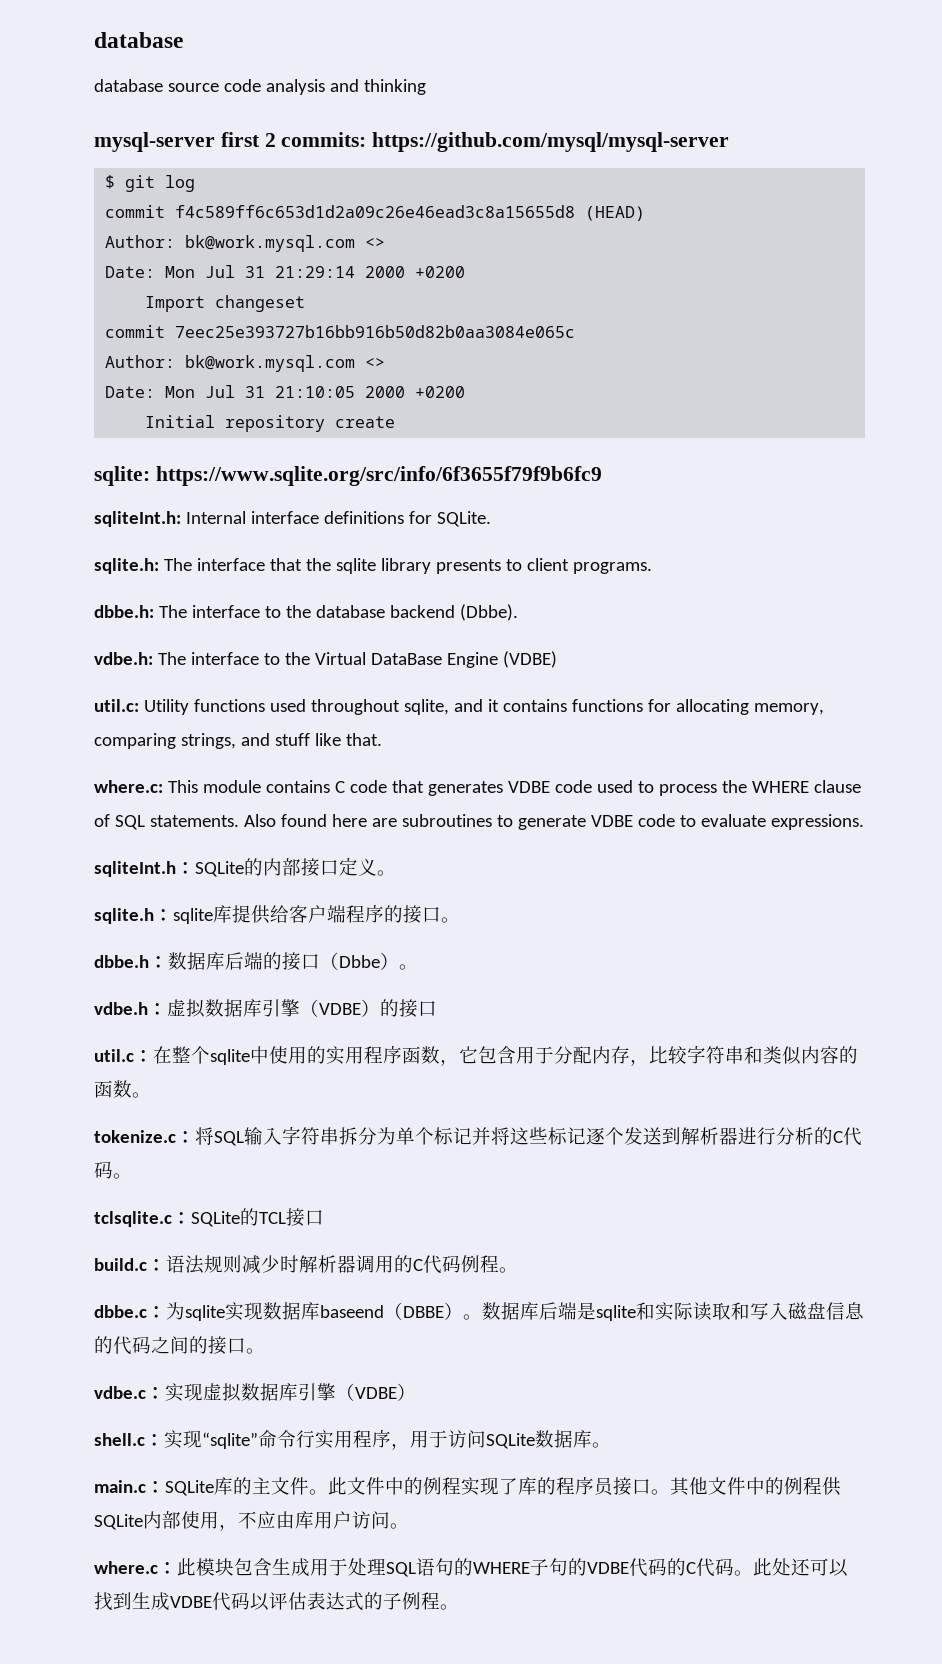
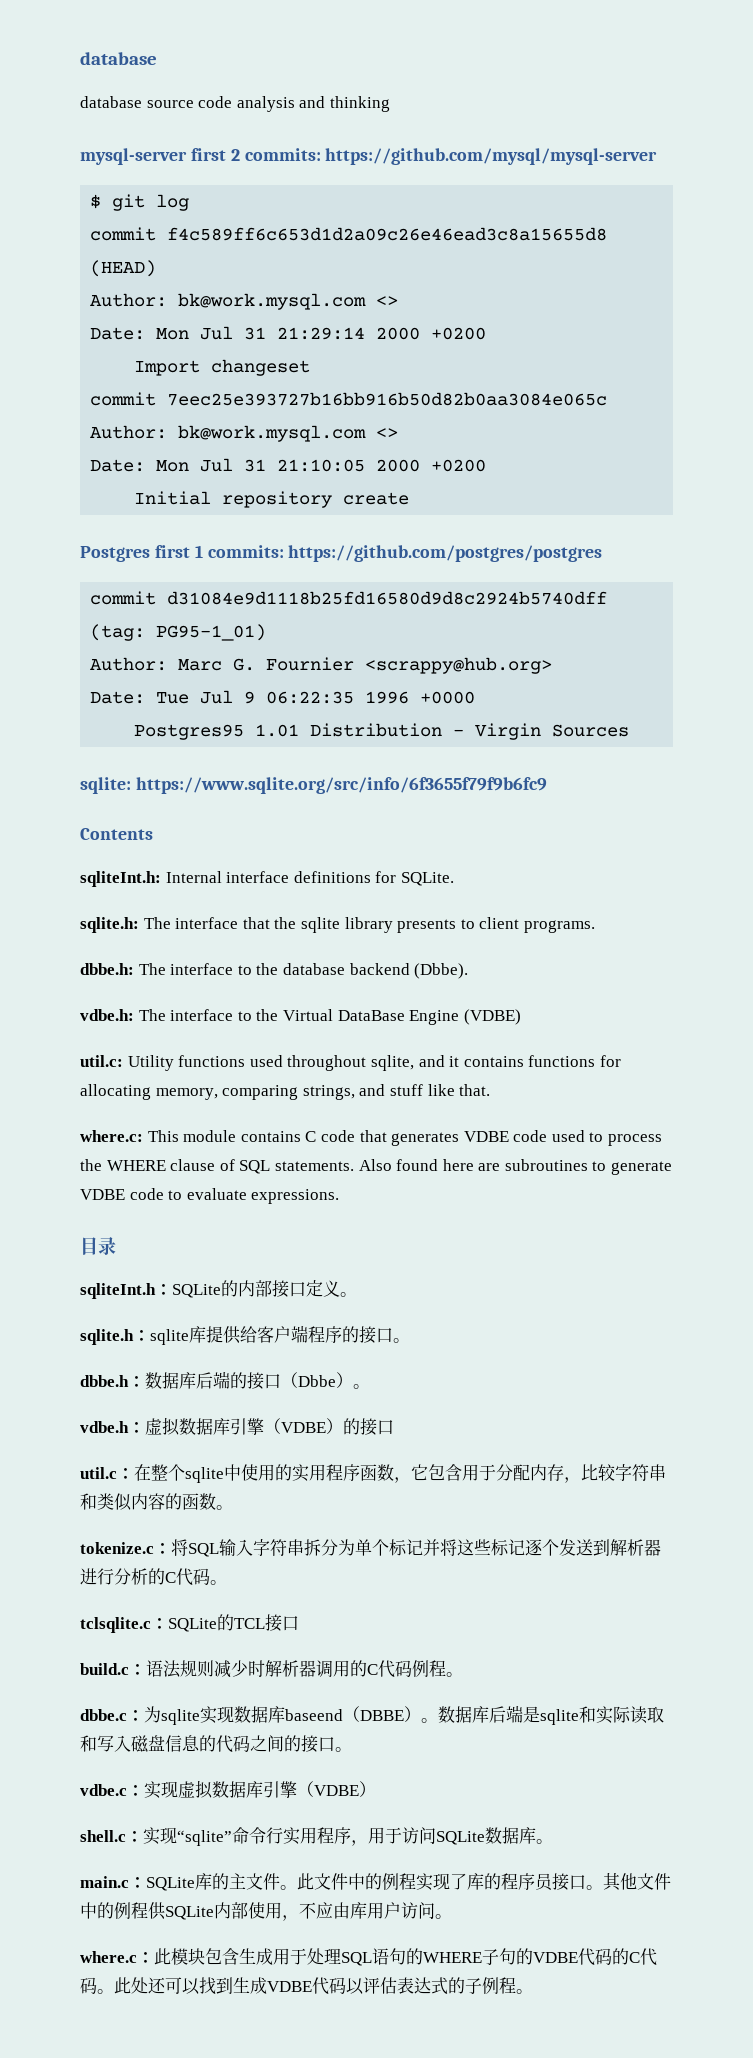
(396, 422) none -> [80,545,603,562] [90,591,608,605] [90,624,267,641] [90,657,553,674] [90,690,476,704] [134,723,630,740] // Postgres first 1 commits: https://github.com/postgres/postgres // commit d31084e9d1118b25fd16580d9d8c2924b5740dff (tag: PG95-1_01) // Author: Marc G. Fournier <scrappy@hub.org> // Date: Tue Jul 9 06:22:35 1996 +0000 // Postgres95 1.01 Distribution - Virgin Sources
(602, 476) none -> [80,828,153,840] // Contents
(864, 822) none -> [80,1237,116,1255] // 目录

